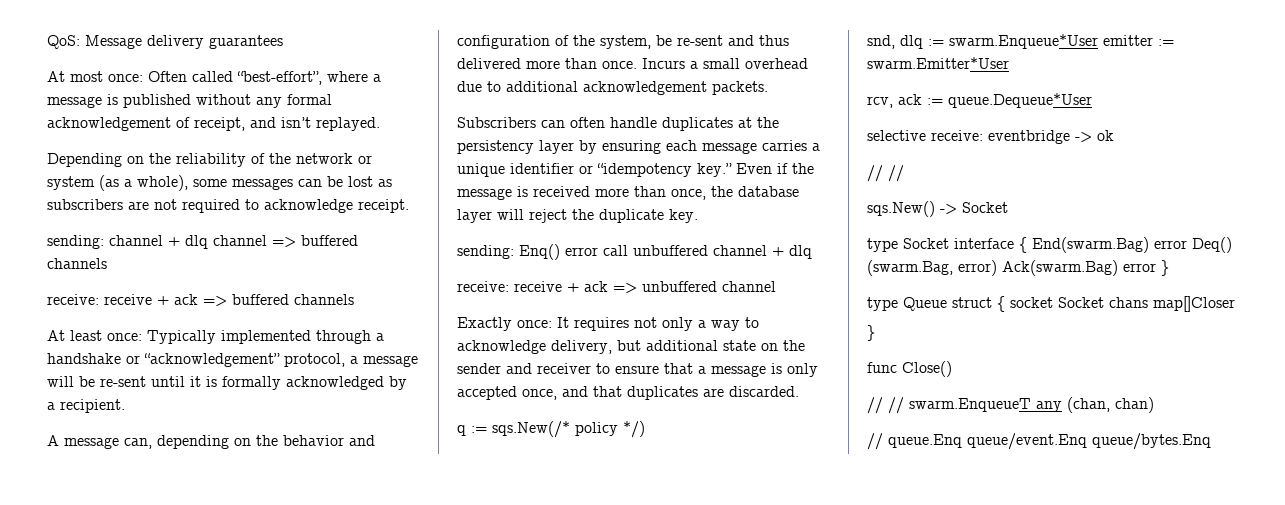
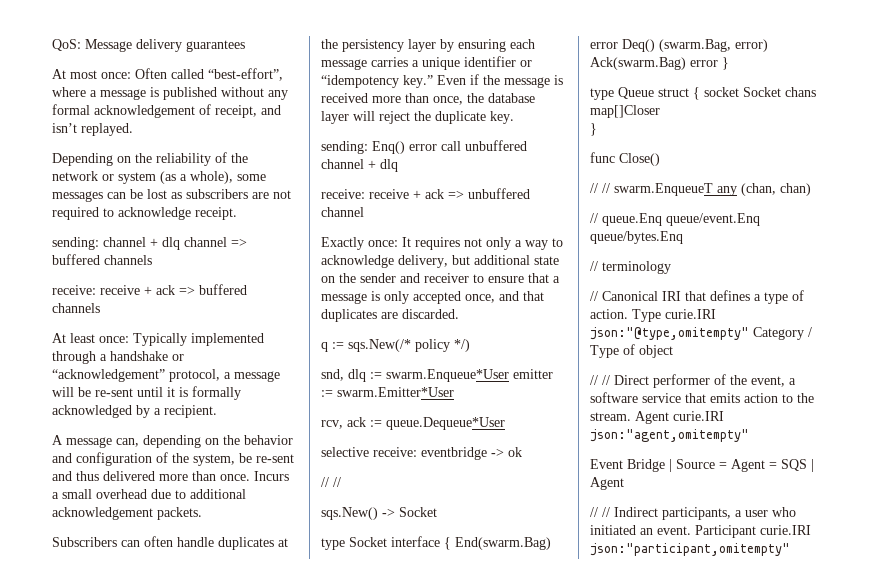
(1211, 441) none -> [590,261,671,274] [590,290,804,304] [590,309,716,322] [590,327,812,340] [590,344,673,358] [590,374,796,388] [590,392,814,403] [590,411,724,424] [590,429,749,442] [590,459,814,472] [590,477,624,490] [590,507,796,520] [590,525,811,538] [590,543,790,556] // // terminology // // Canonical IRI that defines a type of action. Type curie.IRI json:"@type,omitempty" Category / Type of object // // // Direct performer of the event, a software service that emits action to the stream. Agent curie.IRI json:"agent,omitempty" // Event Bridge | Source = Agent = SQS | Agent // // // Indirect participants, a user who initiated an event. Participant curie.IRI json:"participant,omitempty"

